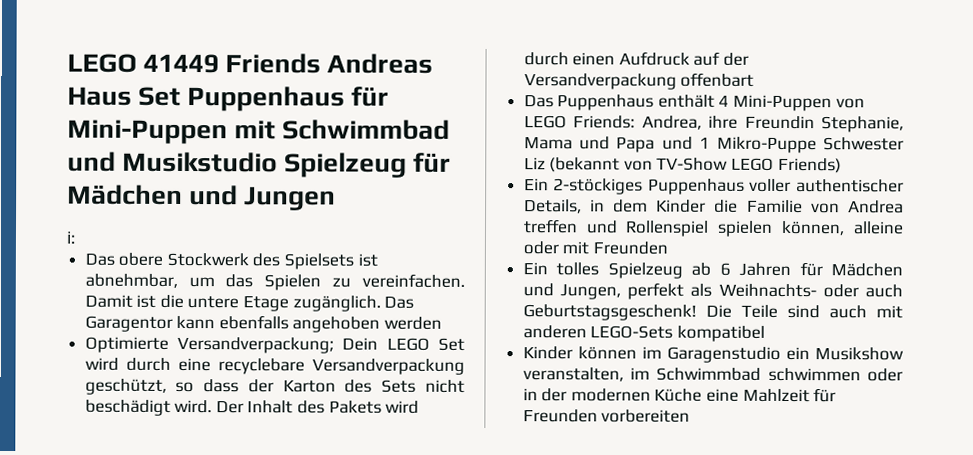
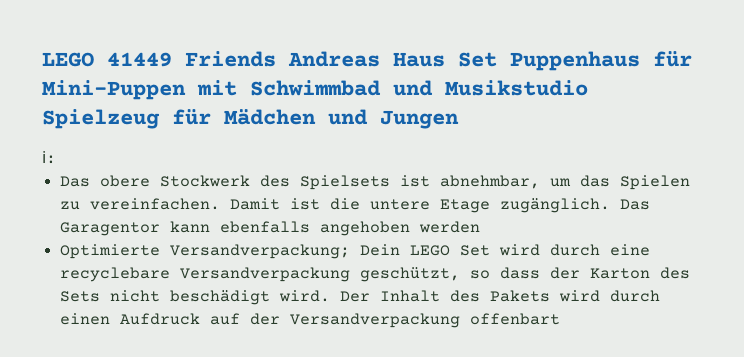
[523,94,865,112] [523,115,904,133] [523,136,904,154] [523,157,842,174] [523,178,904,195] [523,199,904,214] [522,219,904,237] [522,241,668,255] [522,262,903,279] [522,282,903,300] [522,304,903,321] [522,325,765,342] [522,346,904,363] [522,367,903,382] [522,388,837,403] [522,409,691,423] // Das Puppenhaus enthält 4 Mini-Puppen von LEGO Friends: Andrea, ihre Freundin Stephanie, Mama und Papa und 1 Mikro-Puppe Schwester Liz (bekannt von TV-Show LEGO Friends) // Ein 2-stöckiges Puppenhaus voller authentischer Details, in dem Kinder die Familie von Andrea treffen und Rollenspiel spielen können, alleine oder mit Freunden // Ein tolles Spielzeug ab 6 Jahren für Mädchen und Jungen, perfekt als Weihnachts- oder auch Geburtstagsgeschenk! Die Teile sind auch mit anderen LEGO-Sets kompatibel // Kinder können im Garagenstudio ein Musikshow veranstalten, im Schwimmbad schwimmen oder in der modernen Küche eine Mahlzeit für Freunden vorbereiten -> (561, 319) none

